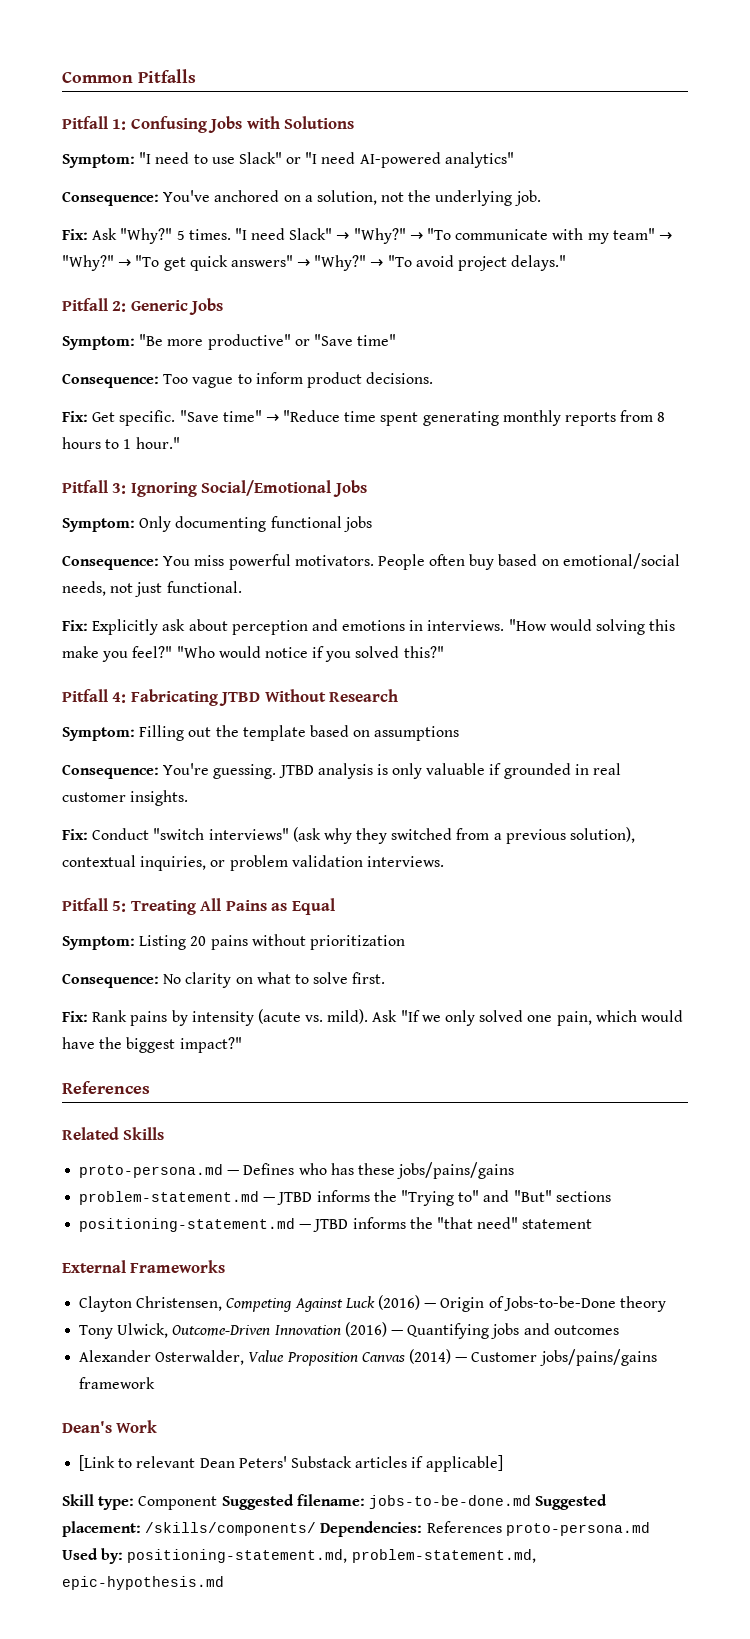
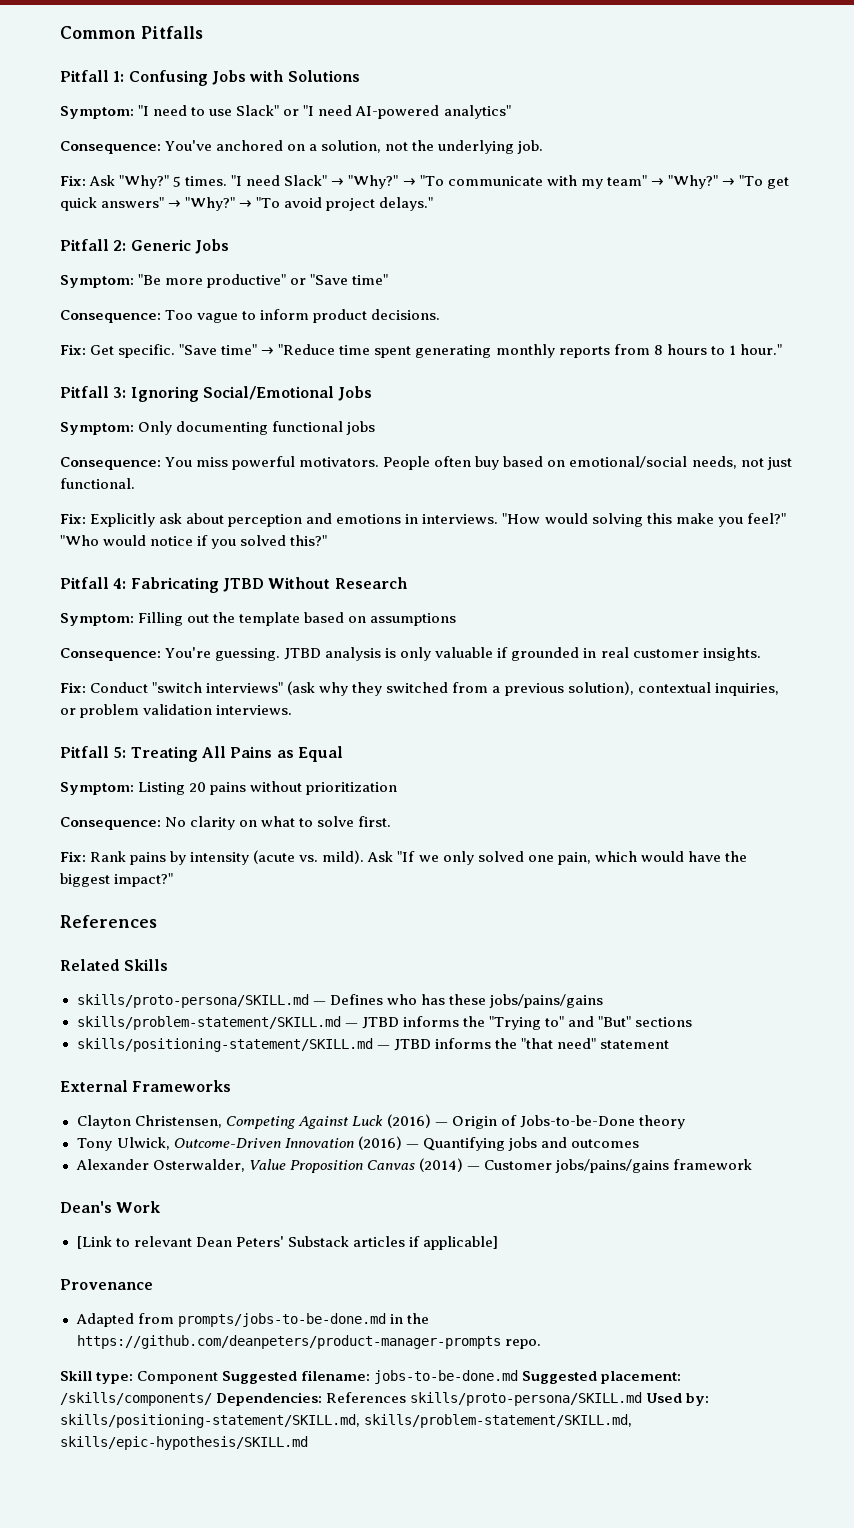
[79,1164,224,1178] proto-persona.md -> [76,994,309,1008] skills/proto-persona/SKILL.md
[79,1191,260,1205] problem-statement.md -> [76,1016,341,1030] skills/problem-statement/SKILL.md
[79,1218,296,1232] positioning-statement.md -> [76,1038,373,1052] skills/positioning-statement/SKILL.md
(503, 1463) none -> [60,1279,153,1290] [75,1313,429,1327] [76,1335,541,1349] // Provenance // Adapted from prompts/jobs-to-be-done.md in the https://github.com/deanpeters/product-manager-prompts repo.
[505,1522,650,1536] proto-persona.md -> [410,1392,643,1406] skills/proto-persona/SKILL.md
[127,1549,536,1563] [62,1576,224,1590] positioning-statement.md, problem-statement.md, epic-hypothesis.md -> [60,1414,633,1428] [60,1436,308,1450] skills/positioning-statement/SKILL.md, skills/problem-statement/SKILL.md, skills/epic-hypothesis/SKILL.md

